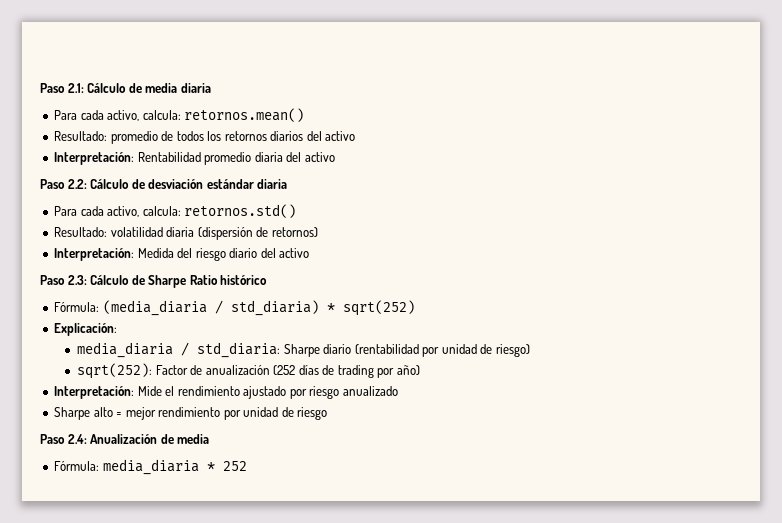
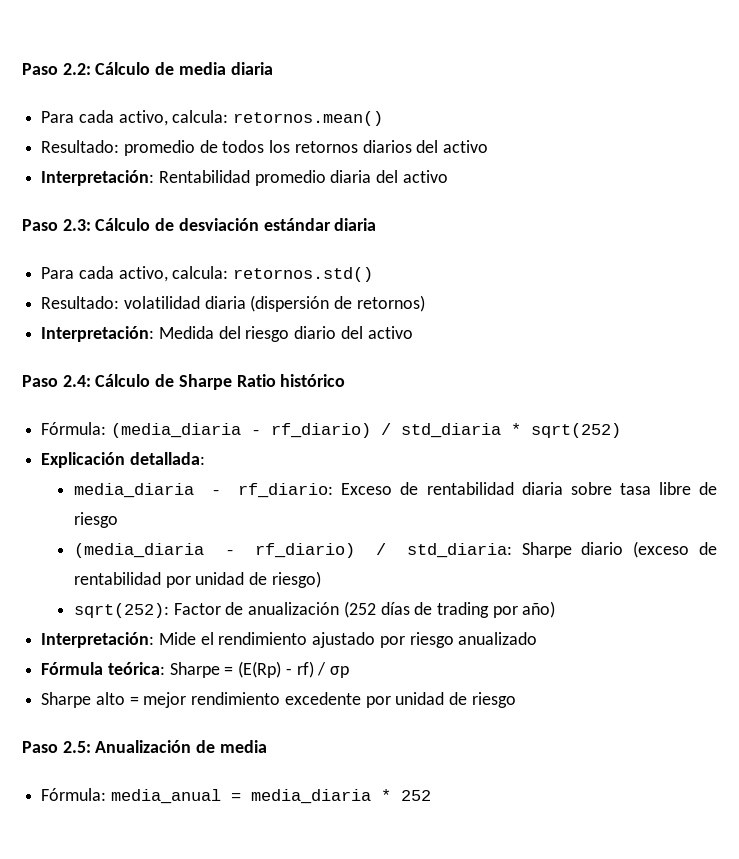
[40,83,84,93] Paso 2.1: -> [22,63,91,75] Paso 2.2:
[67,179,87,189] 2.2: -> [62,219,91,231] 2.3:
[67,275,87,285] 2.3: -> [62,375,91,387] 2.4:
[214,300,319,316] / std_diaria) -> [250,423,501,438] - rf_diario) / std_diaria
[54,323,118,336] [77,342,174,358] Explicación: // media_diaria -> [41,452,205,468] [73,482,717,498] [73,512,118,528] [73,543,356,558] Explicación detallada: // media_diaria - rf_diario: Exceso de rentabilidad diaria sobre tasa libre de riesgo // (media_diaria - rf_diario)
[354,344,419,354] (rentabilidad -> [633,541,717,558] [73,572,161,585] (exceso de rentabilidad
(398, 391) none -> [41,661,350,678] // Fórmula teórica: Sharpe = (E(Rp) - rf) / σp
(221, 412) none -> [284,692,361,705] excedente
[67,434,87,444] 2.4: -> [62,741,91,753] 2.5:
(100, 466) none -> [110,789,241,804] media_anual =

